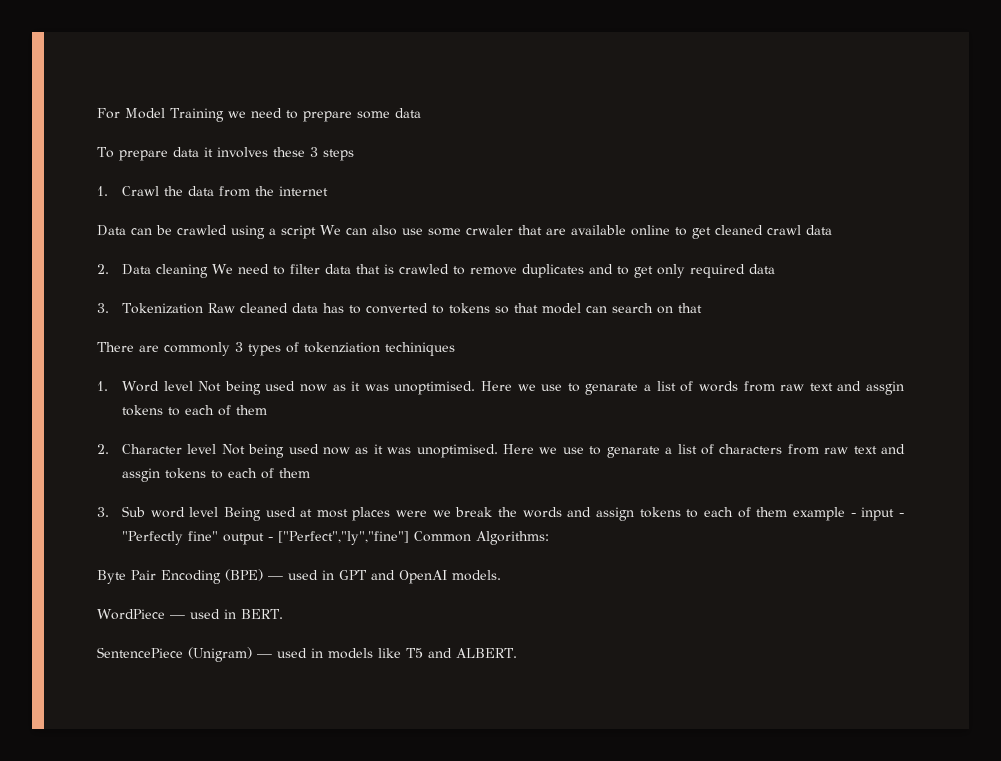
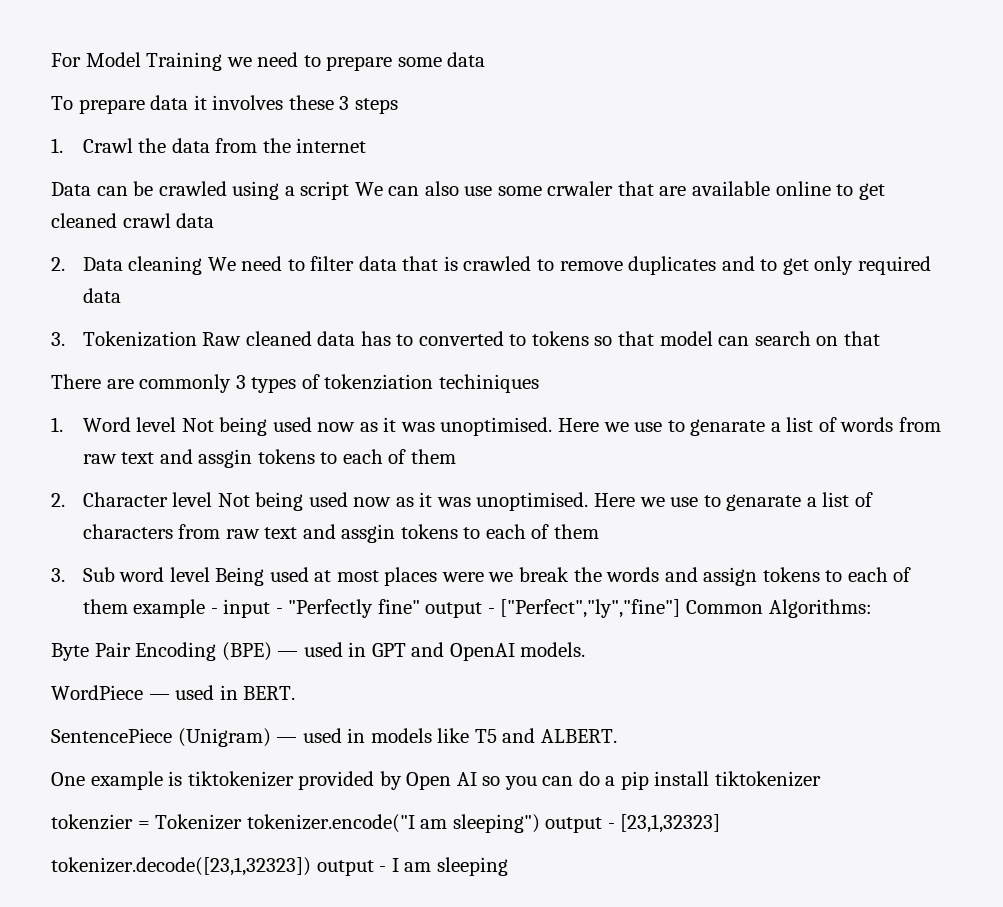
(517, 653) none -> [51,771,822,790] [51,814,721,833] [51,857,508,876] // One example is tiktokenizer provided by Open AI so you can do a pip install tiktokenizer // tokenzier = Tokenizer tokenizer.encode("I am sleeping") output - [23,1,32323] // tokenizer.decode([23,1,32323]) output - I am sleeping

